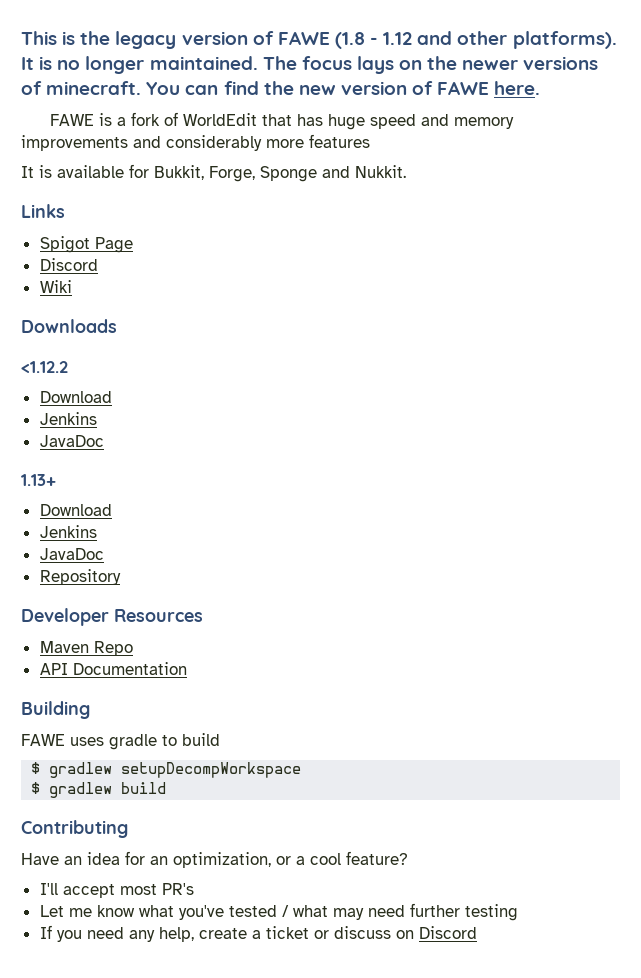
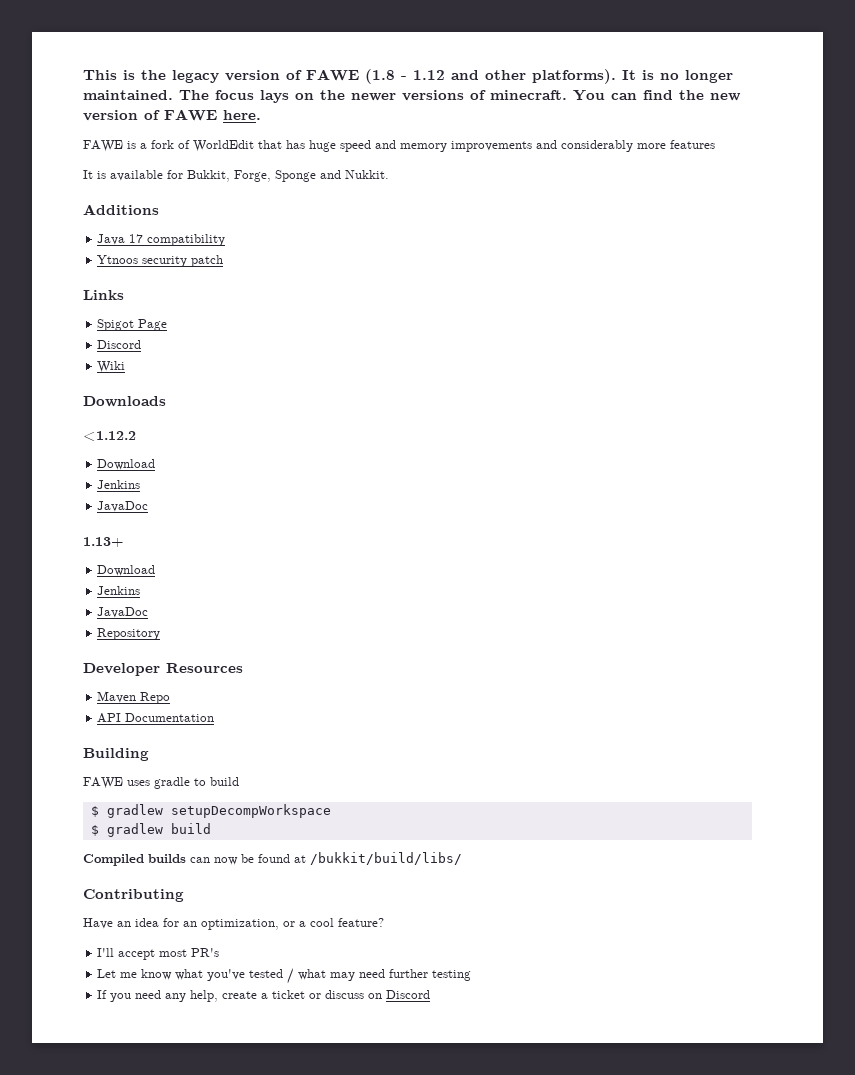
(406, 171) none -> [83,204,159,215] [97,234,226,246] [97,255,224,267] // Additions // Java 17 compatibility // Ytnoos security patch
(167, 788) none -> [83,852,462,866] // Compiled builds can now be found at /bukkit/build/libs/

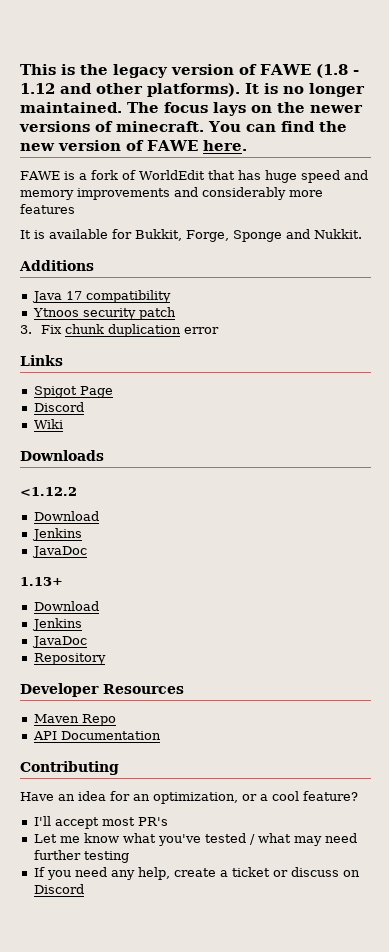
(224, 261) none -> [20,324,220,337] // 3. Fix chunk duplication error
[83,748,149,761] [83,777,239,789] [90,804,331,818] [90,823,211,837] [83,852,462,866] // Building // FAWE uses gradle to build // $ gradlew setupDecompWorkspace // $ gradlew build // Compiled builds can now be found at /bukkit/build/libs/ -> (161, 735) none

